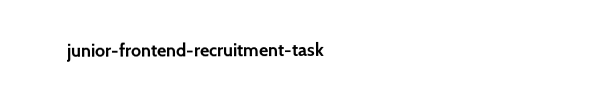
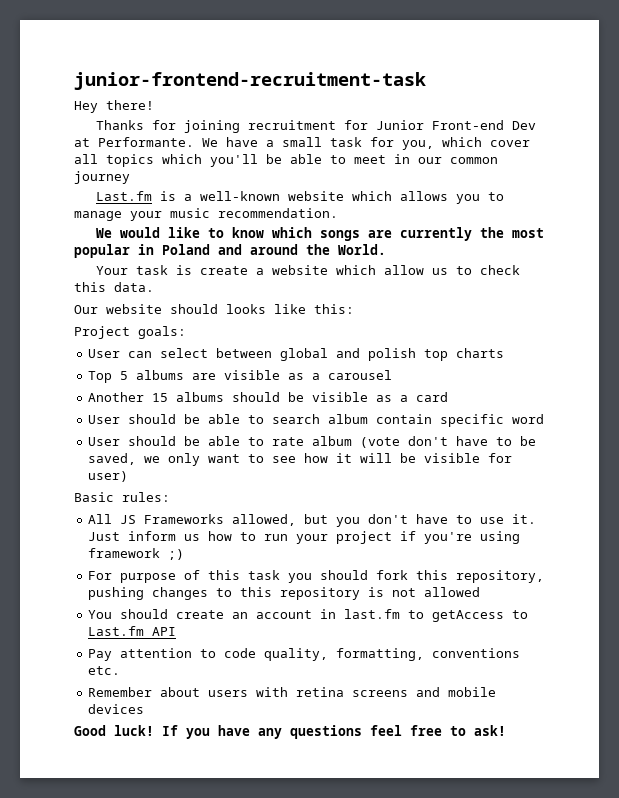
(325, 51) none -> [74,100,154,113] [96,120,537,133] [74,137,530,150] [74,154,498,167] [74,171,130,184] [96,191,505,204] [74,208,338,221] [96,227,545,241] [74,244,386,258] [96,265,521,275] [74,282,154,292] [74,304,354,314] [74,326,186,339] [88,348,505,361] [88,370,393,383] [88,392,449,402] [88,414,545,427] [88,436,537,448] [88,453,513,466] [88,471,129,482] [74,492,170,502] [88,514,537,527] [88,531,521,544] [88,548,185,560] [88,570,545,583] [88,587,481,600] [88,609,529,622] [88,626,177,636] [88,648,521,661] [88,666,121,675] [88,687,497,697] [88,704,145,714] [74,725,506,739] // Hey there! // Thanks for joining recruitment for Junior Front-end Dev at Performante. We have a small task for you, which cover all topics which you'll be able to meet in our common journey // Last.fm is a well-known website which allows you to manage your music recommendation. // We would like to know which songs are currently the most popular in Poland and around the World. // Your task is create a website which allow us to check this data. // Our website should looks like this: // Project goals: // User can select between global and polish top charts // Top 5 albums are visible as a carousel // Another 15 albums should be visible as a card // User should be able to search album contain specific word // User should be able to rate album (vote don't have to be saved, we only want to see how it will be visible for user) // Basic rules: // All JS Frameworks allowed, but you don't have to use it. Just inform us how to run your project if you're using framework ;) // For purpose of this task you should fork this repository, pushing changes to this repository is not allowed // You should create an account in last.fm to getAccess to Last.fm API // Pay attention to code quality, formatting, conventions etc. // Remember about users with retina screens and mobile devices // Good luck! If you have any questions feel free to ask!

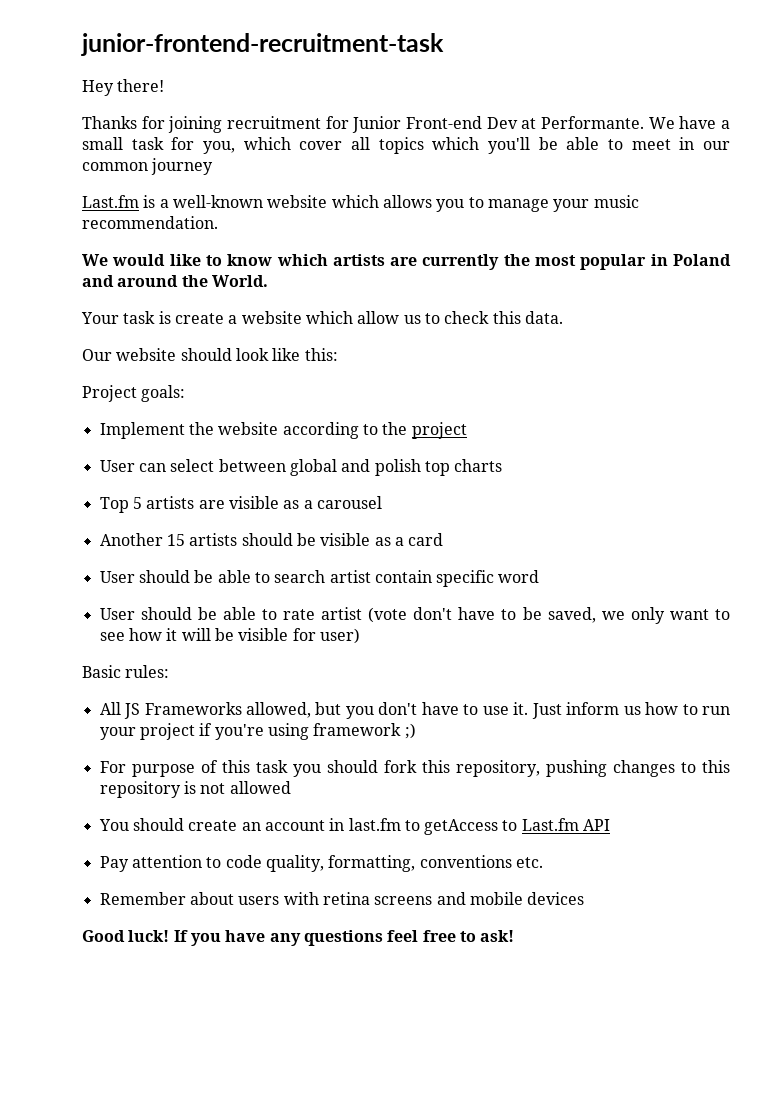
[320,230,361,241] songs -> [332,254,385,266] artists
[226,304,266,314] looks -> [235,348,269,361] look
(186, 332) none -> [99,422,467,439] // Implement the website according to the project
[136,370,185,380] albums -> [146,496,195,509] artists
[176,392,225,402] albums -> [189,533,238,546] artists
[328,414,369,424] album -> [329,570,371,583] artist
[312,436,353,446] album -> [321,607,363,620] artist

